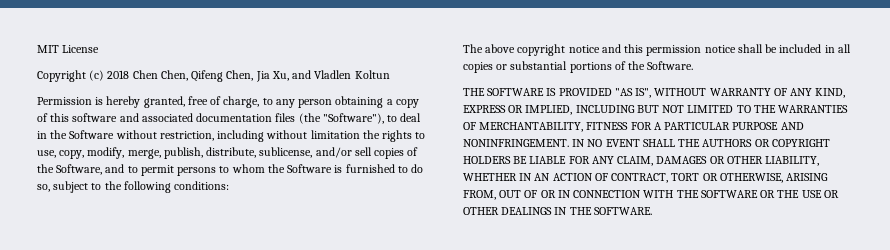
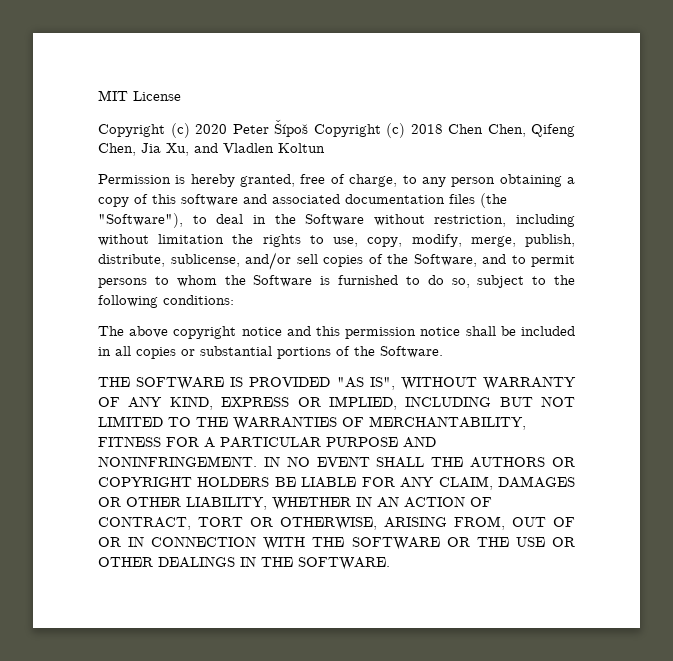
(105, 75) none -> [195,119,405,138] 2020 Peter Šípoš Copyright (c)

